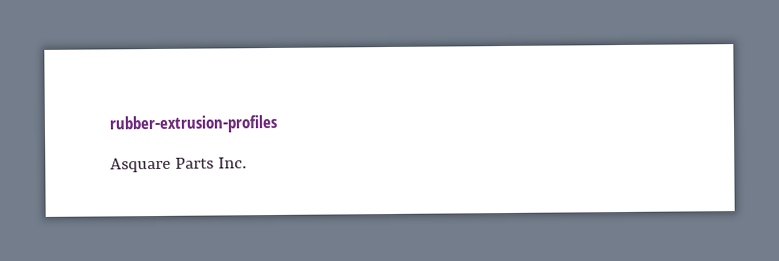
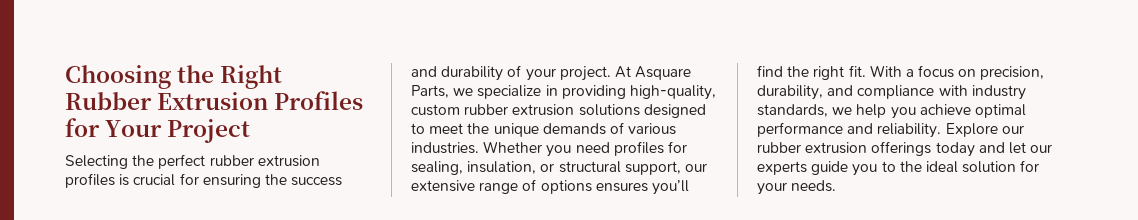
[109,114,278,134] [110,157,247,173] rubber-extrusion-profiles // Asquare Parts Inc. -> [65,65,283,89] [65,91,364,110] [65,118,251,143] [65,154,320,169] [65,173,343,188] [411,65,692,81] [411,85,716,100] [411,104,706,118] [411,122,677,137] [411,141,687,157] [411,161,707,175] [411,179,689,195] [757,65,1045,80] [757,85,1026,100] [757,104,1026,119] [757,122,1024,138] [757,141,1053,157] [757,160,1040,176] [757,180,837,195] Choosing the Right Rubber Extrusion Profiles for Your Project // Selecting the perfect rubber extrusion profiles is crucial for ensuring the success and durability of your project. At Asquare Parts, we specialize in providing high-quality, custom rubber extrusion solutions designed to meet the unique demands of various industries. Whether you need profiles for sealing, insulation, or structural support, our extensive range of options ensures you’ll find the right fit. With a focus on precision, durability, and compliance with industry standards, we help you achieve optimal performance and reliability. Explore our rubber extrusion offerings today and let our experts guide you to the ideal solution for your needs.

